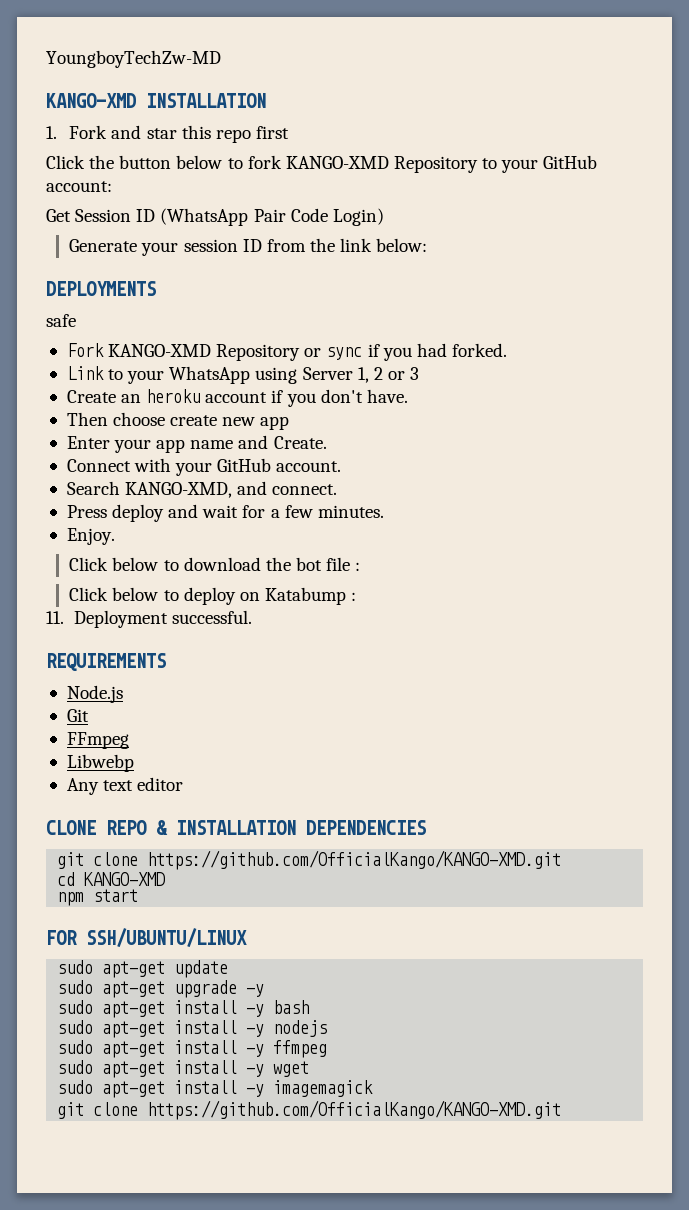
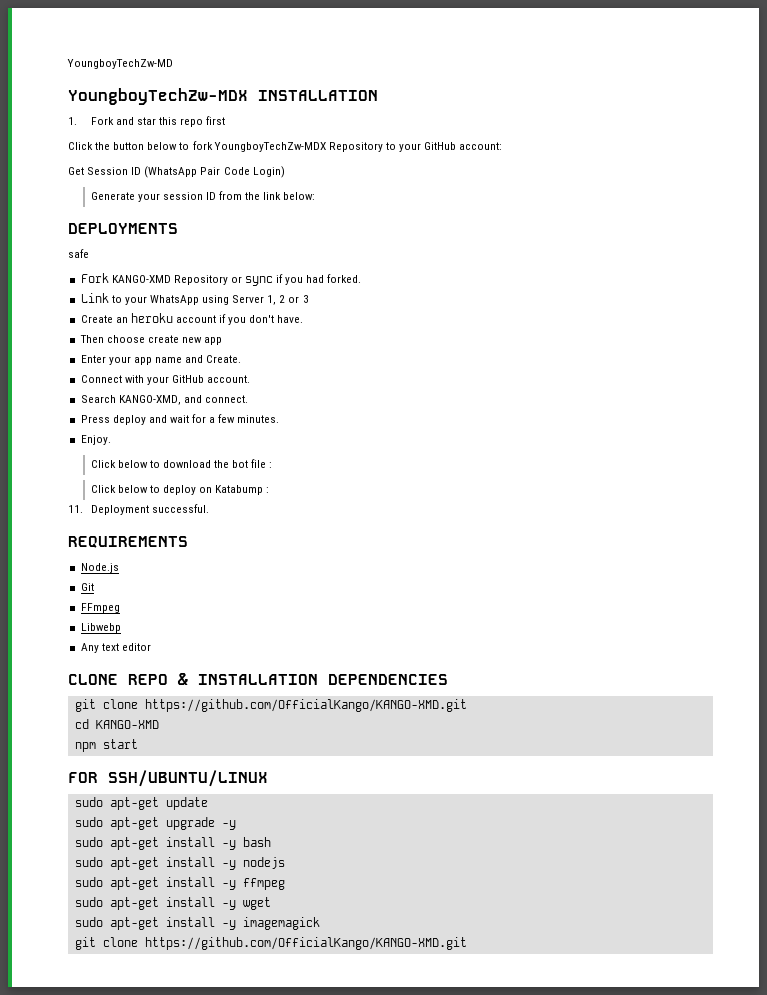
[46,93,136,108] KANGO-XMD -> [68,88,248,105] YoungboyTechZw-MDX
[285,156,389,169] KANGO-XMD -> [213,142,326,152] YoungboyTechZw-MDX

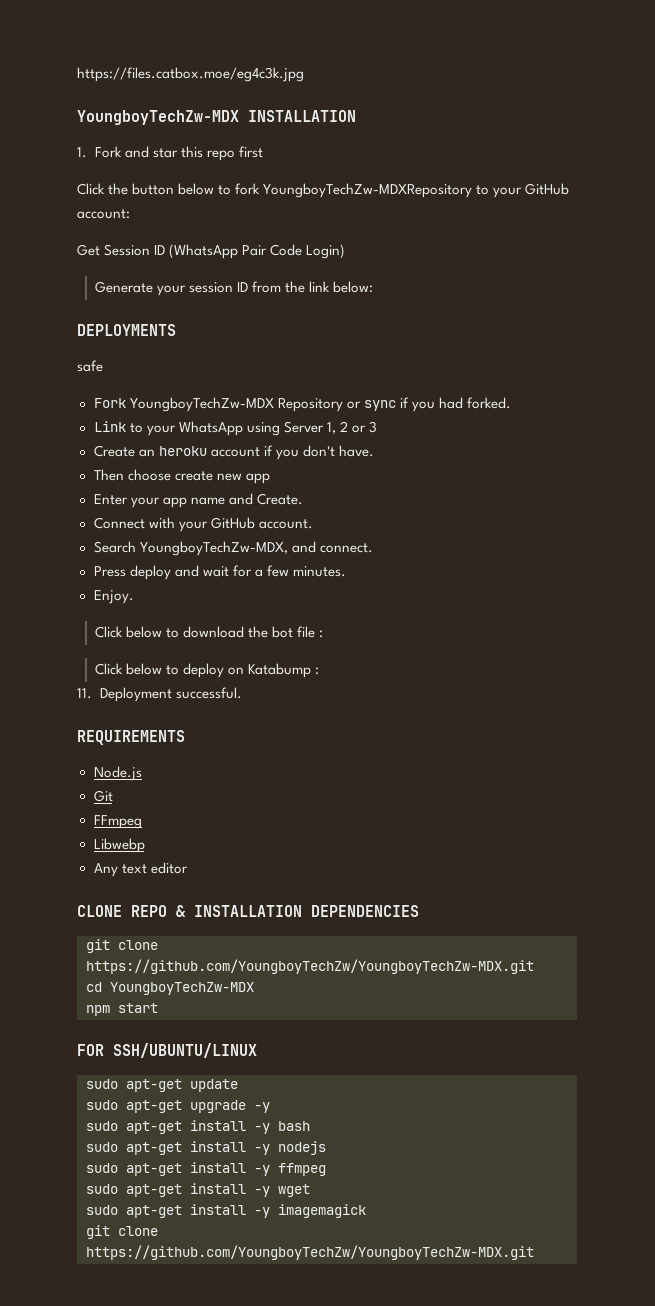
[67,59,173,69] YoungboyTechZw-MD -> [77,67,304,82] https://files.catbox.moe/eg4c3k.jpg
[213,142,383,152] YoungboyTechZw-MDX Repository -> [263,183,473,198] YoungboyTechZw-MDXRepository
[111,275,171,283] KANGO-XMD -> [129,397,274,412] YoungboyTechZw-MDX
[118,395,181,405] KANGO-XMD, -> [139,541,288,556] YoungboyTechZw-MDX,
[144,699,467,712] https://github.com/OfficialKango/KANGO-XMD.git -> [86,959,534,974] https://github.com/YoungboyTechZw/YoungboyTechZw-MDX.git
[95,720,159,729] KANGO-XMD -> [110,982,254,995] YoungboyTechZw-MDX
[144,937,467,950] https://github.com/OfficialKango/KANGO-XMD.git -> [86,1245,534,1260] https://github.com/YoungboyTechZw/YoungboyTechZw-MDX.git

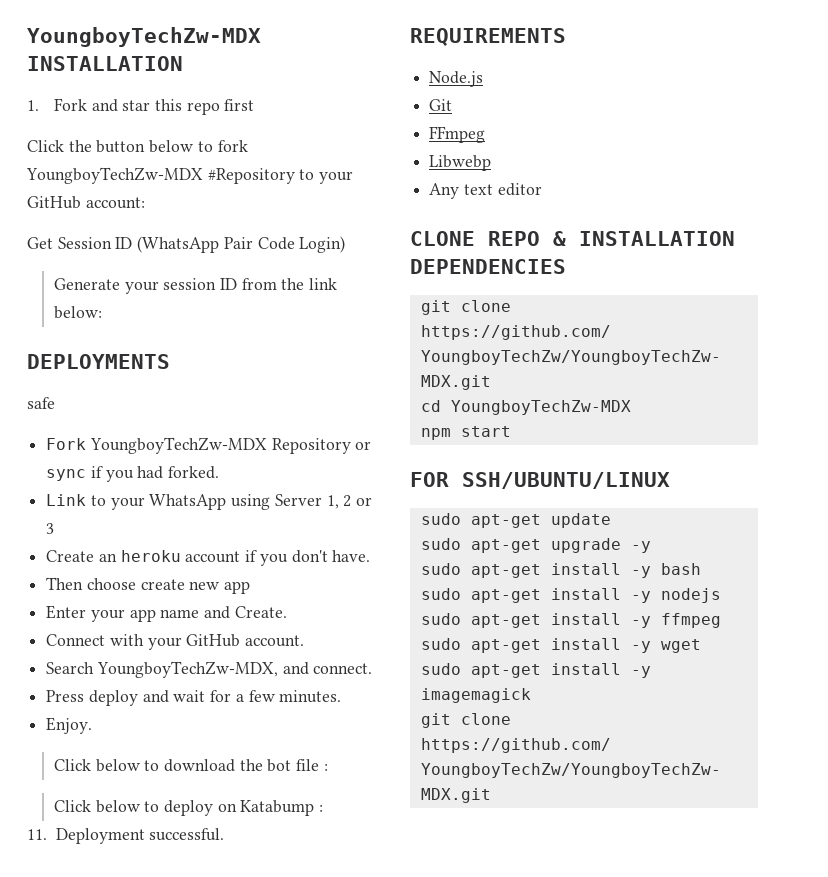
[77,67,304,82] https://files.catbox.moe/eg4c3k.jpg // -> (27, 37) none
[263,183,473,198] YoungboyTechZw-MDXRepository -> [26,167,295,184] YoungboyTechZw-MDX #Repository

